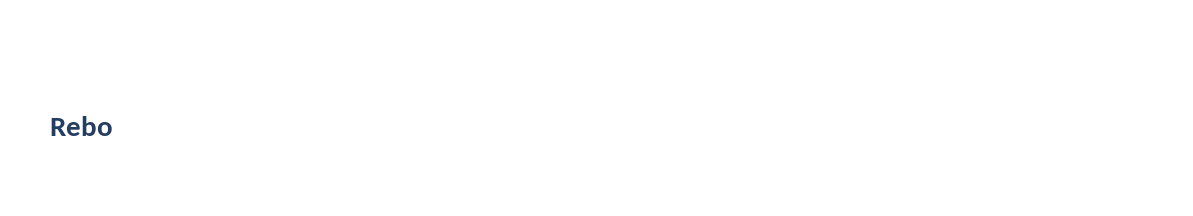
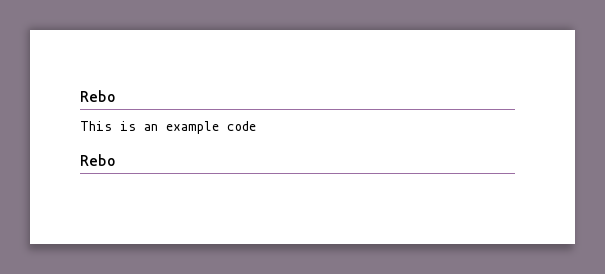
[50,116,113,136] Rebo -> [80,90,116,102] [80,121,256,134] [80,154,116,166] Rebo // This is an example code // Rebo

